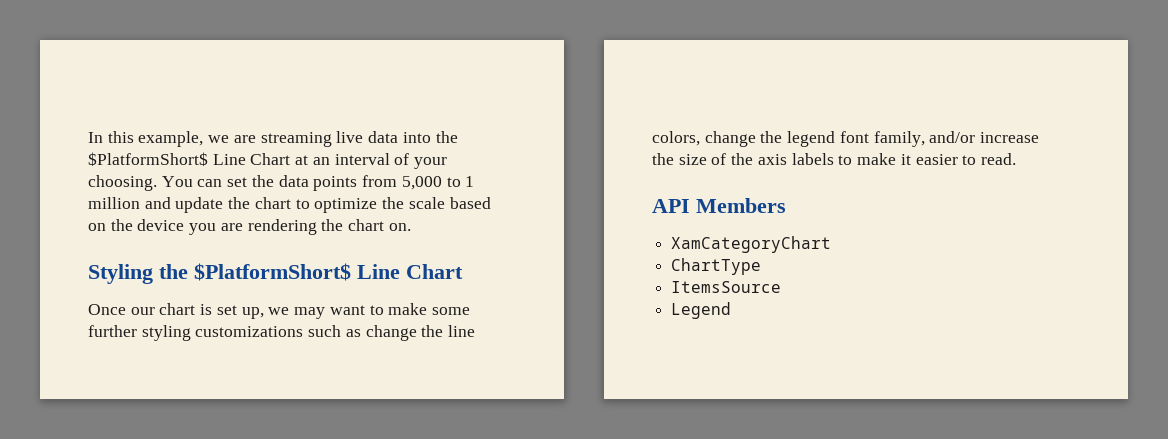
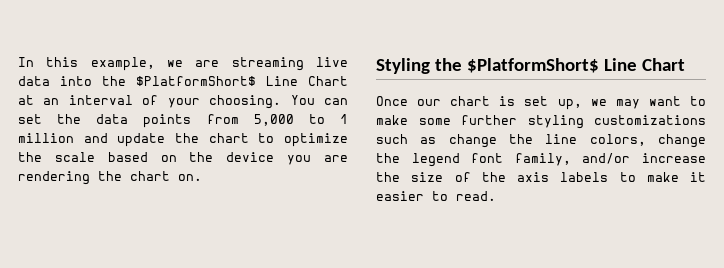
[652,198,786,213] [671,236,832,253] [671,258,762,275] [671,281,782,293] [671,302,732,319] // API Members // XamCategoryChart // ChartType // ItemsSource // Legend -> (496, 196) none

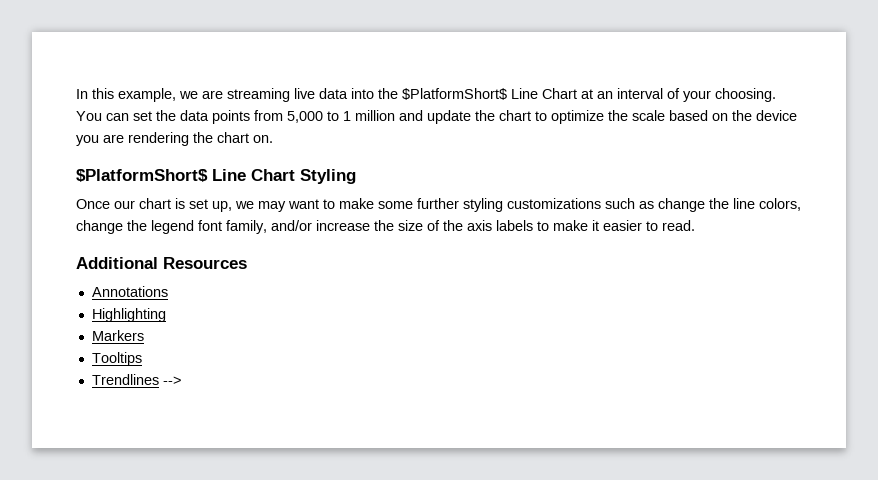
[376,58,685,74] Styling the $PlatformShort$ Line Chart -> [76,169,356,184] $PlatformShort$ Line Chart Styling
(496, 196) none -> [76,257,247,269] [91,286,168,297] [91,308,166,322] [91,330,144,341] [91,352,142,366] [91,374,181,385] // Additional Resources // Annotations // Highlighting // Markers // Tooltips // Trendlines -->

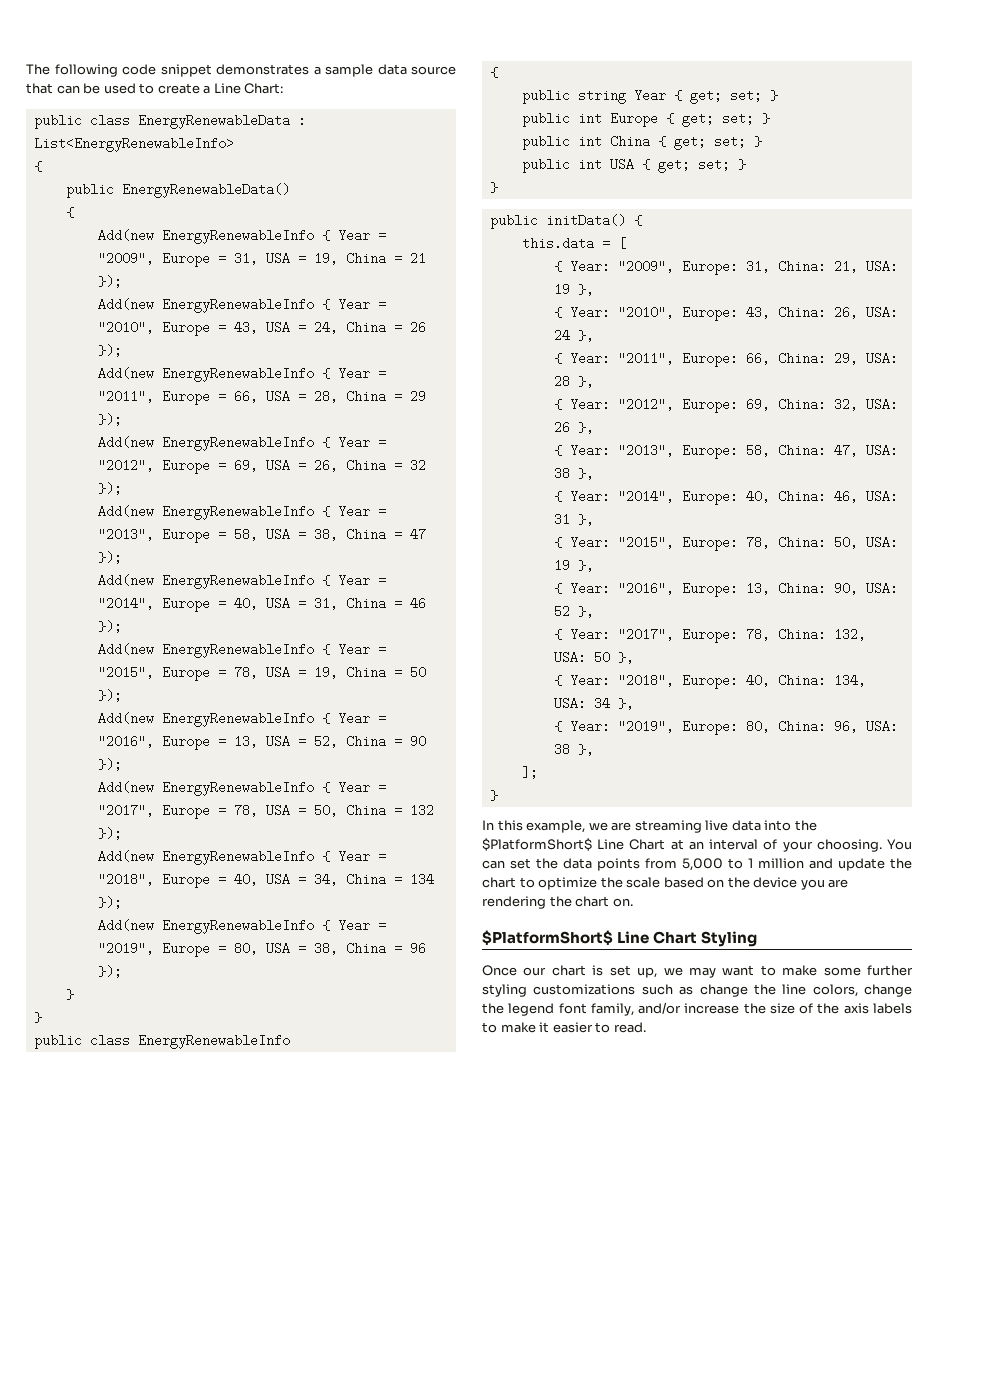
(76, 94) none -> [26,64,456,77] [26,83,284,94] [33,114,306,129] [33,137,234,152] [33,161,42,172] [65,183,290,198] [65,207,74,218] [97,229,386,244] [97,252,426,267] [97,275,122,288] [97,298,386,313] [97,321,426,336] [97,344,122,357] [97,367,386,382] [97,390,426,405] [97,413,122,426] [97,436,386,451] [97,459,426,474] [97,482,122,495] [97,505,386,520] [97,528,426,543] [97,551,122,564] [97,574,386,589] [97,597,426,612] [97,620,122,633] [97,643,386,658] [97,666,426,681] [97,689,122,702] [97,712,386,727] [97,735,426,750] [97,758,122,771] [97,781,386,796] [97,804,434,819] [97,827,122,840] [97,850,386,865] [97,873,434,888] [97,896,122,909] [97,919,386,934] [97,942,426,957] [97,965,122,978] [65,989,74,1000] [33,1012,42,1023] [33,1034,290,1049] [489,67,498,78] [521,89,778,104] [521,112,770,127] [521,135,762,150] [521,158,746,173] [489,182,498,193] [489,214,642,229] [521,237,626,250] [553,260,898,275] [553,283,594,296] [553,306,898,321] [553,329,594,342] [553,352,898,367] [553,375,594,388] [553,398,898,413] [553,421,594,434] [553,444,898,459] [553,467,594,480] [553,490,898,505] [553,513,594,526] [553,536,898,551] [553,559,594,572] [553,582,898,597] [553,605,594,618] [553,628,866,643] [553,651,634,664] [553,674,866,689] [553,697,634,710] [553,720,898,735] [553,743,594,756] [521,766,538,779] [489,790,498,801] The following code snippet demonstrates a sample data source that can be used to create a Line Chart: // public class EnergyRenewableData : List<EnergyRenewableInfo> // { // public EnergyRenewableData() // { // Add(new EnergyRenewableInfo { Year = "2009", Europe = 31, USA = 19, China = 21 }); // Add(new EnergyRenewableInfo { Year = "2010", Europe = 43, USA = 24, China = 26 }); // Add(new EnergyRenewableInfo { Year = "2011", Europe = 66, USA = 28, China = 29 }); // Add(new EnergyRenewableInfo { Year = "2012", Europe = 69, USA = 26, China = 32 }); // Add(new EnergyRenewableInfo { Year = "2013", Europe = 58, USA = 38, China = 47 }); // Add(new EnergyRenewableInfo { Year = "2014", Europe = 40, USA = 31, China = 46 }); // Add(new EnergyRenewableInfo { Year = "2015", Europe = 78, USA = 19, China = 50 }); // Add(new EnergyRenewableInfo { Year = "2016", Europe = 13, USA = 52, China = 90 }); // Add(new EnergyRenewableInfo { Year = "2017", Europe = 78, USA = 50, China = 132 }); // Add(new EnergyRenewableInfo { Year = "2018", Europe = 40, USA = 34, China = 134 }); // Add(new EnergyRenewableInfo { Year = "2019", Europe = 80, USA = 38, China = 96 }); // } // } // public class EnergyRenewableInfo // { // public string Year { get; set; } // public int Europe { get; set; } // public int China { get; set; } // public int USA { get; set; } // } // public initData() { // this.data = [ // { Year: "2009", Europe: 31, China: 21, USA: 19 }, // { Year: "2010", Europe: 43, China: 26, USA: 24 }, // { Year: "2011", Europe: 66, China: 29, USA: 28 }, // { Year: "2012", Europe: 69, China: 32, USA: 26 }, // { Year: "2013", Europe: 58, China: 47, USA: 38 }, // { Year: "2014", Europe: 40, China: 46, USA: 31 }, // { Year: "2015", Europe: 78, China: 50, USA: 19 }, // { Year: "2016", Europe: 13, China: 90, USA: 52 }, // { Year: "2017", Europe: 78, China: 132, USA: 50 }, // { Year: "2018", Europe: 40, China: 134, USA: 34 }, // { Year: "2019", Europe: 80, China: 96, USA: 38 }, // ]; // } //
[76,257,247,269] [91,286,168,297] [91,308,166,322] [91,330,144,341] [91,352,142,366] [91,374,181,385] // Additional Resources // Annotations // Highlighting // Markers // Tooltips // Trendlines --> -> (646, 1027) none

